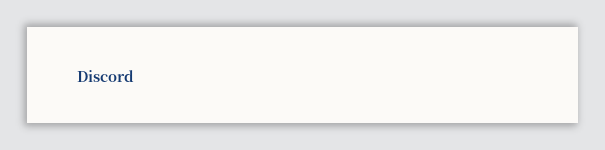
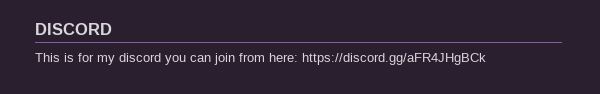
[77,70,134,82] Discord -> [35,23,112,35] [35,53,486,65] DISCORD // This is for my discord you can join from here: https://discord.gg/aFR4JHgBCk

